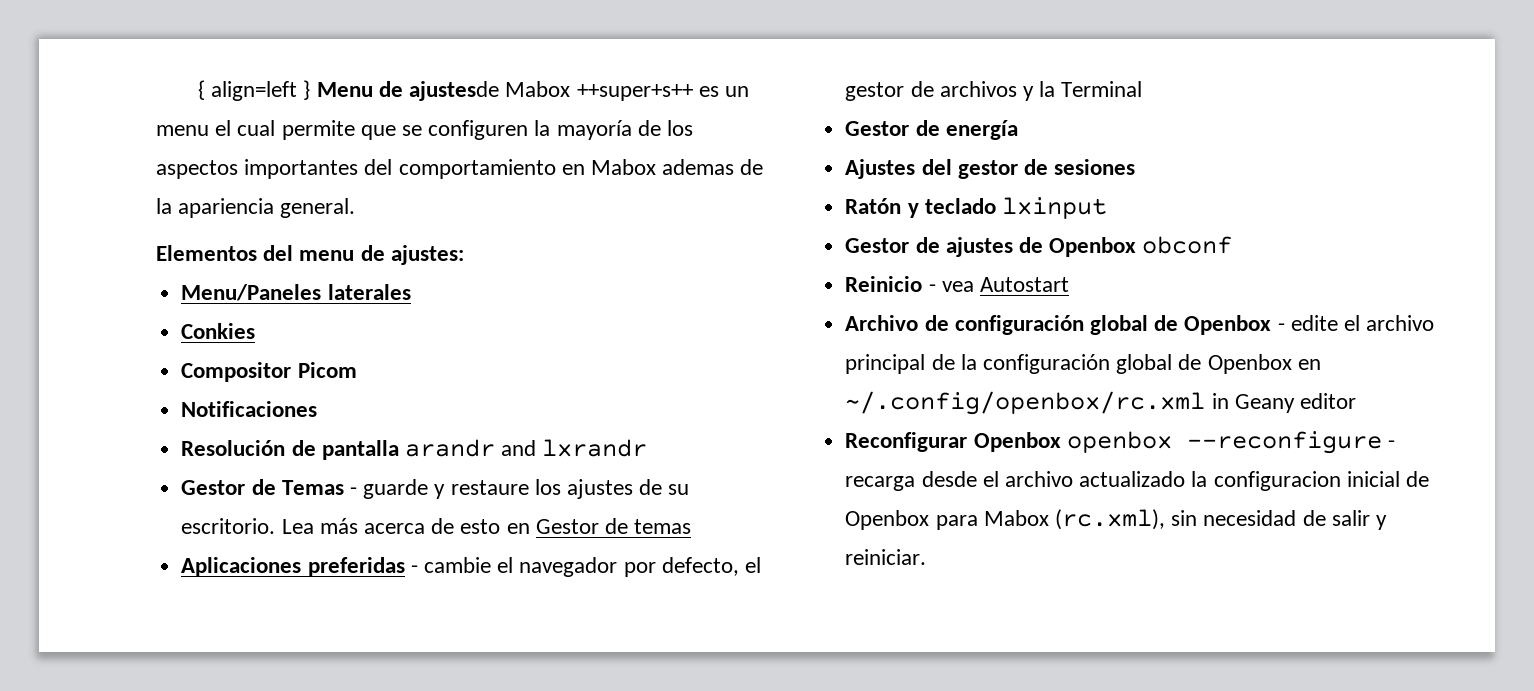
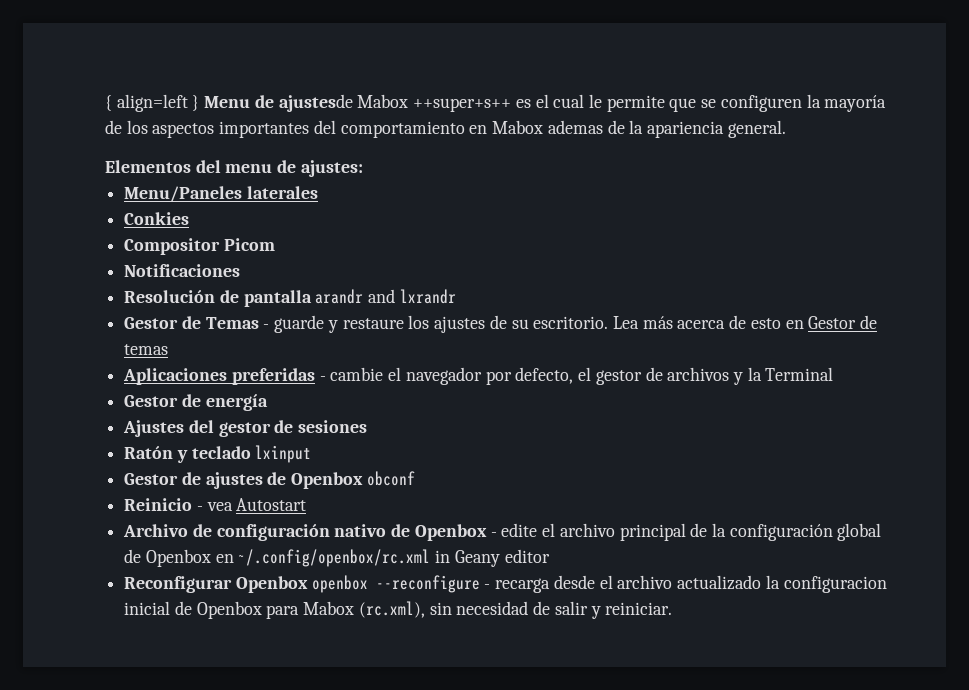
[724,86,749,97] [156,125,209,136] un menu -> (531, 103) none
(276, 128) none -> [588,94,602,108] le
[1089,315,1148,335] global -> [334,524,387,537] nativo

